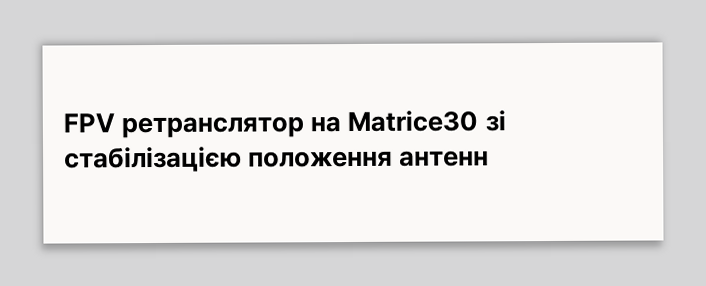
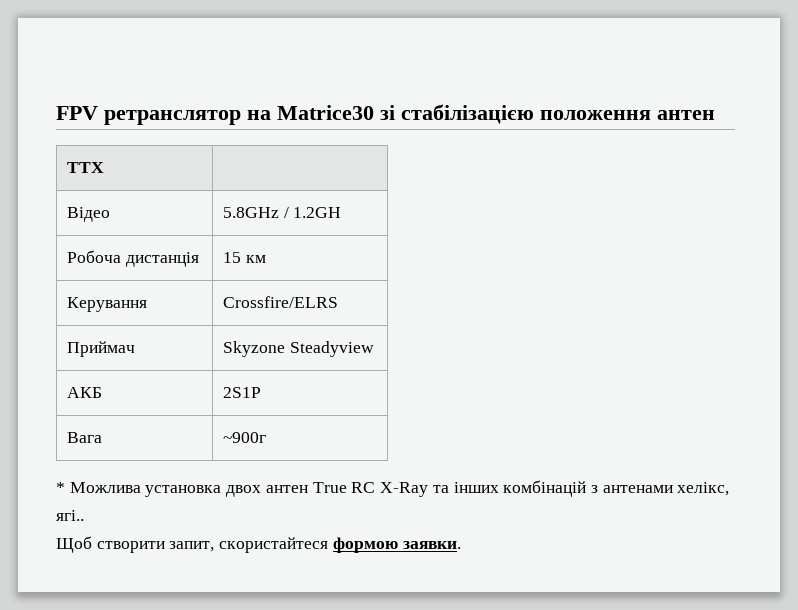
[399,150,490,167] антенн -> [657,110,715,120] [66,162,104,173] [66,207,110,222] [222,207,342,218] [66,250,199,267] [222,252,266,263] [66,297,147,312] [222,296,338,308] [66,341,135,357] [222,341,374,357] [66,387,102,398] [222,387,261,398] [66,432,102,443] [222,432,266,443] [56,480,730,497] [56,510,84,521] [56,536,461,553] антен // ТТХ | // Відео | 5.8GHz / 1.2GH // Робоча дистанція | 15 км // Керування | Crossfire/ELRS // Приймач | Skyzone Steadyview // АКБ | 2S1P // Вага | ~900г // * Можлива установка двох антен True RC X-Ray та інших комбінацій з антенами хелікс, ягі.. // Щоб створити запит, скористайтеся формою заявки.

